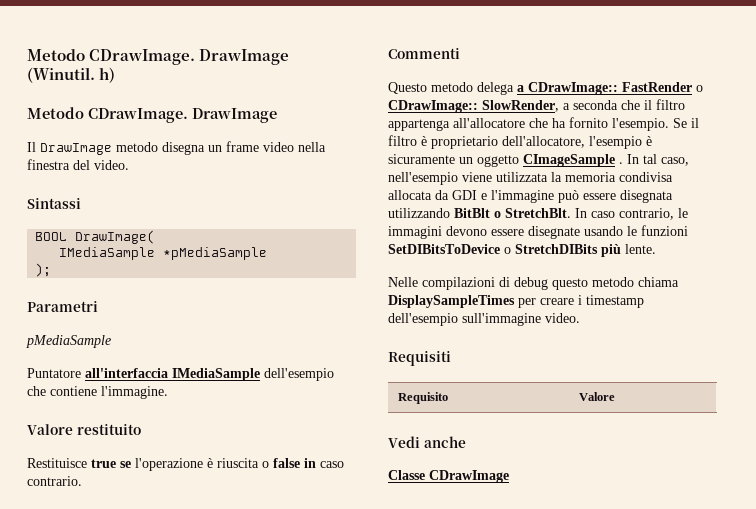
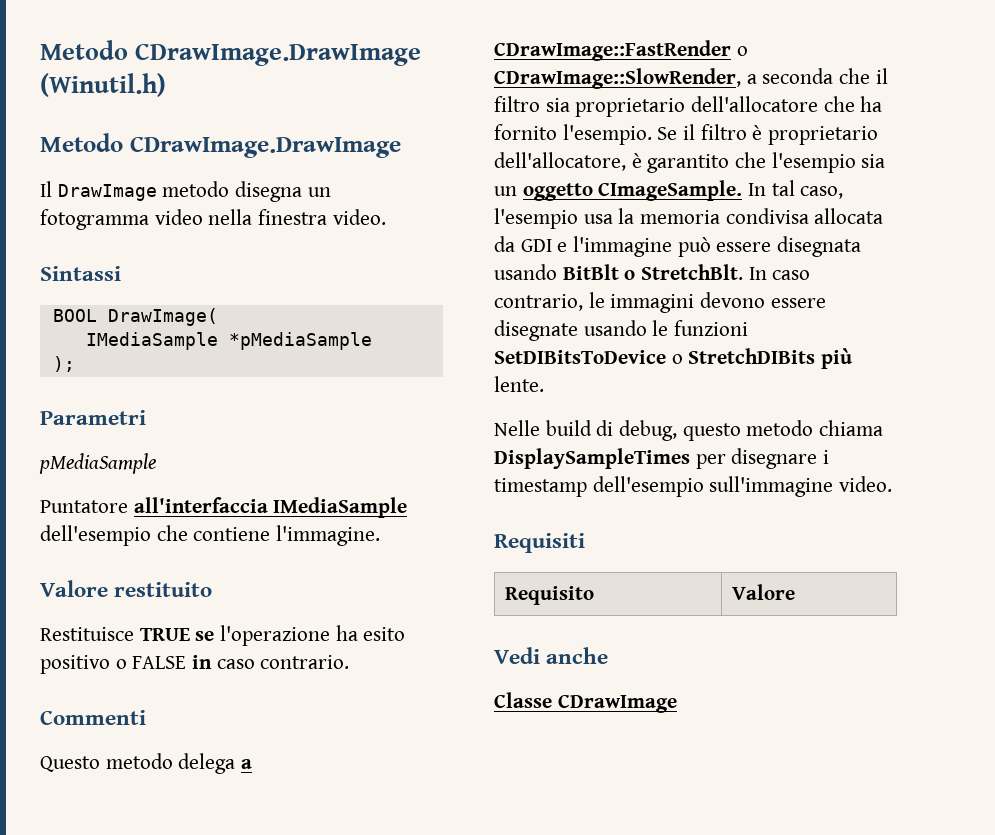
[27,49,290,65] [27,67,116,83] [27,107,277,123] Metodo CDrawImage. DrawImage (Winutil. h) // Metodo CDrawImage. DrawImage -> [40,40,421,66] [40,73,166,97] [40,133,401,158] Metodo CDrawImage.DrawImage (Winutil.h) // Metodo CDrawImage.DrawImage
[226,141,259,152] frame -> [40,209,149,230] fotogramma
[73,160,90,170] del -> (328, 217) none
[91,459,116,468] true -> [139,628,190,641] TRUE
[207,458,300,468] è riuscita o false -> [335,625,406,641] [40,655,187,674] ha esito positivo o FALSE
[528,82,703,95] [388,100,559,113] CDrawImage:: FastRender o CDrawImage:: SlowRender, -> [494,40,748,61] [494,68,741,89] CDrawImage::FastRender o CDrawImage::SlowRender,
[388,118,525,131] appartenga all'allocatore -> [545,96,819,117] sia proprietario dell'allocatore
[589,136,652,149] [388,154,689,167] [388,172,548,185] l'esempio è sicuramente un oggetto CImageSample . In tal caso, nell'esempio viene utilizzata -> [631,152,886,173] [494,180,844,201] [494,208,613,229] è garantito che l'esempio sia un oggetto CImageSample. In tal caso, l'esempio usa
[388,208,450,218] utilizzando -> [494,264,557,280] usando
[422,277,548,290] compilazioni di debug -> [545,420,678,441] build di debug,
[540,298,574,305] creare -> [731,448,818,469] disegnare

